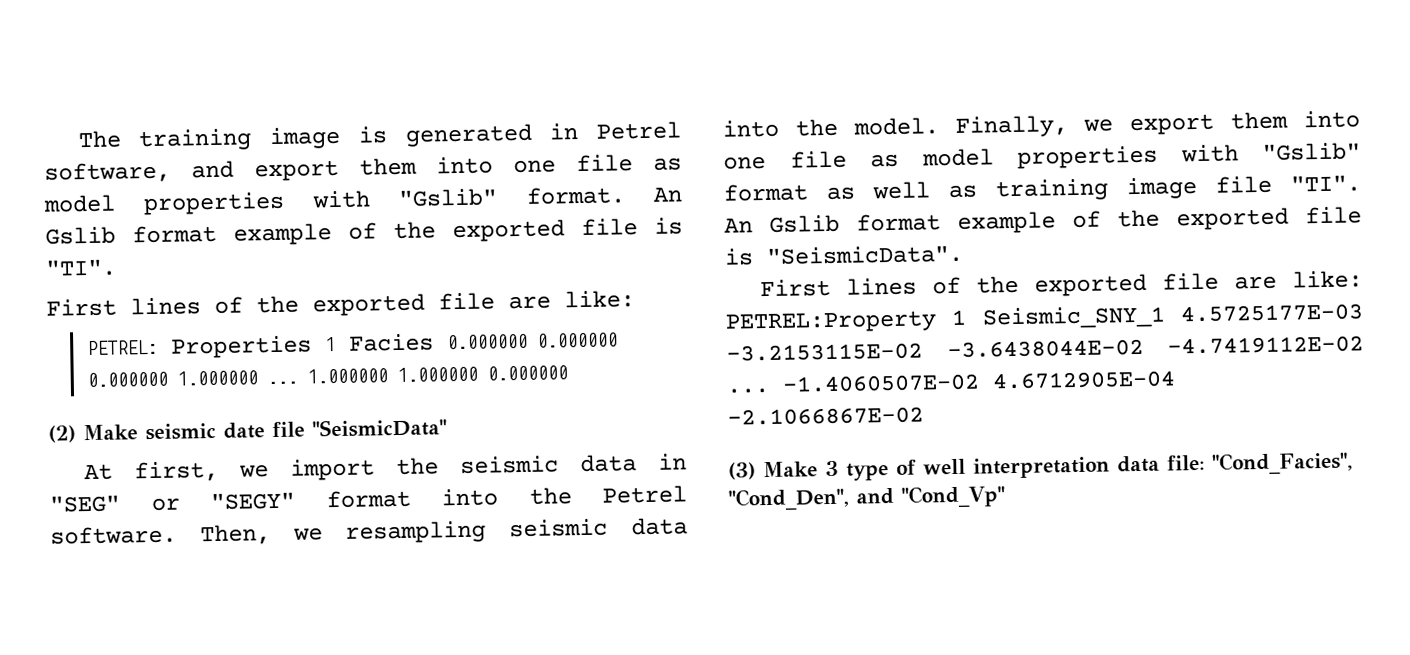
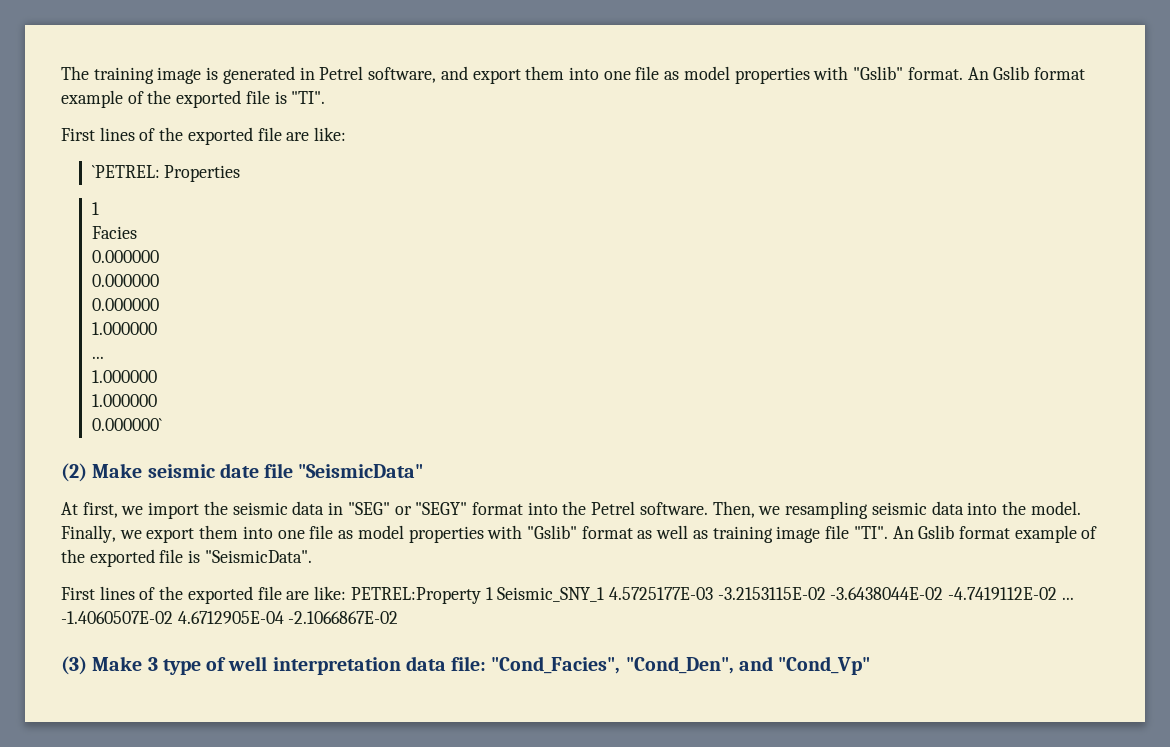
[86,339,158,356] PETREL: -> [91,165,160,178] `PETREL:
[324,337,336,352] 1 -> [91,202,99,215] // 1 //
[446,332,618,350] [86,365,568,388] 0.000000 0.000000 0.000000 1.000000 ... 1.000000 1.000000 0.000000 -> [91,250,159,263] [91,274,159,287] [91,298,159,311] [91,322,157,335] [91,356,104,359] [91,370,157,383] [91,394,157,407] [91,418,162,431] // 0.000000 // 0.000000 // 0.000000 // 1.000000 // ... // 1.000000 // 1.000000 // 0.000000`

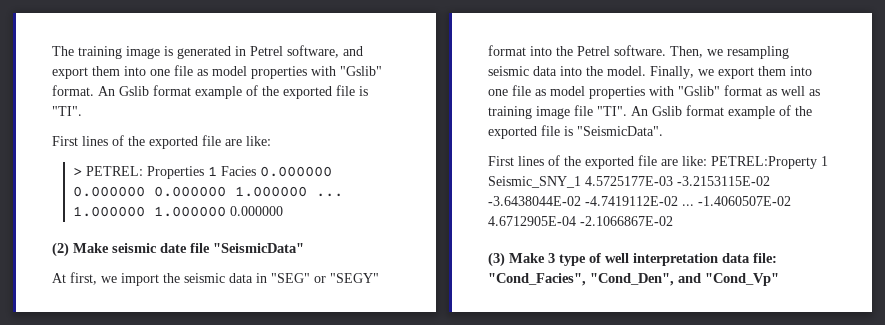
[91,165,160,178] `PETREL: -> [72,166,143,176] > PETREL:
[91,202,99,215] // 1 // -> [207,166,217,176] 1
[91,250,159,263] [91,274,159,287] [91,298,159,311] [91,322,157,335] [91,356,104,359] [91,370,157,383] [91,394,157,407] [91,418,162,431] // 0.000000 // 0.000000 // 0.000000 // 1.000000 // ... // 1.000000 // 1.000000 // 0.000000` -> [259,166,332,177] [72,186,343,197] [72,206,283,217] 0.000000 0.000000 0.000000 1.000000 ... 1.000000 1.000000 0.000000

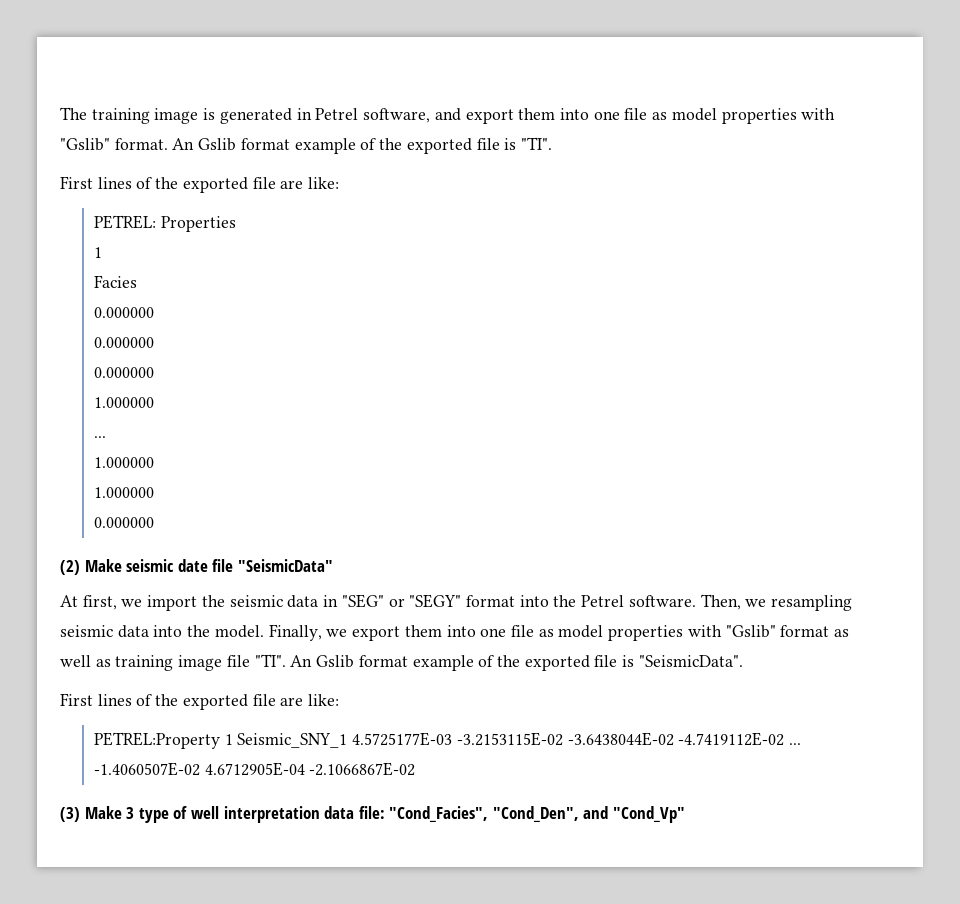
[72,168,82,176] > -> (340, 183) none
[207,166,217,176] 1 -> [93,247,102,258] // 1 //
[259,166,332,177] [72,186,343,197] [72,206,226,217] 0.000000 0.000000 0.000000 1.000000 ... 1.000000 1.000000 -> [93,307,154,318] [93,337,154,348] [93,367,154,378] [93,397,154,408] [93,436,106,438] [93,457,154,468] [93,487,154,498] // 0.000000 // 0.000000 // 0.000000 // 1.000000 // ... // 1.000000 // 1.000000 //
(707, 161) none -> (340, 700) //

